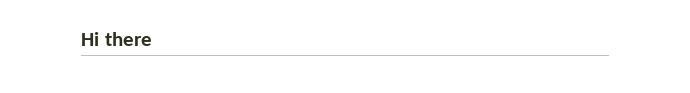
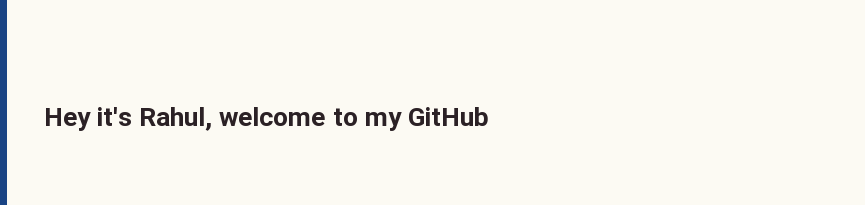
[81,32,152,46] Hi there -> [44,107,489,131] Hey it's Rahul, welcome to my GitHub

